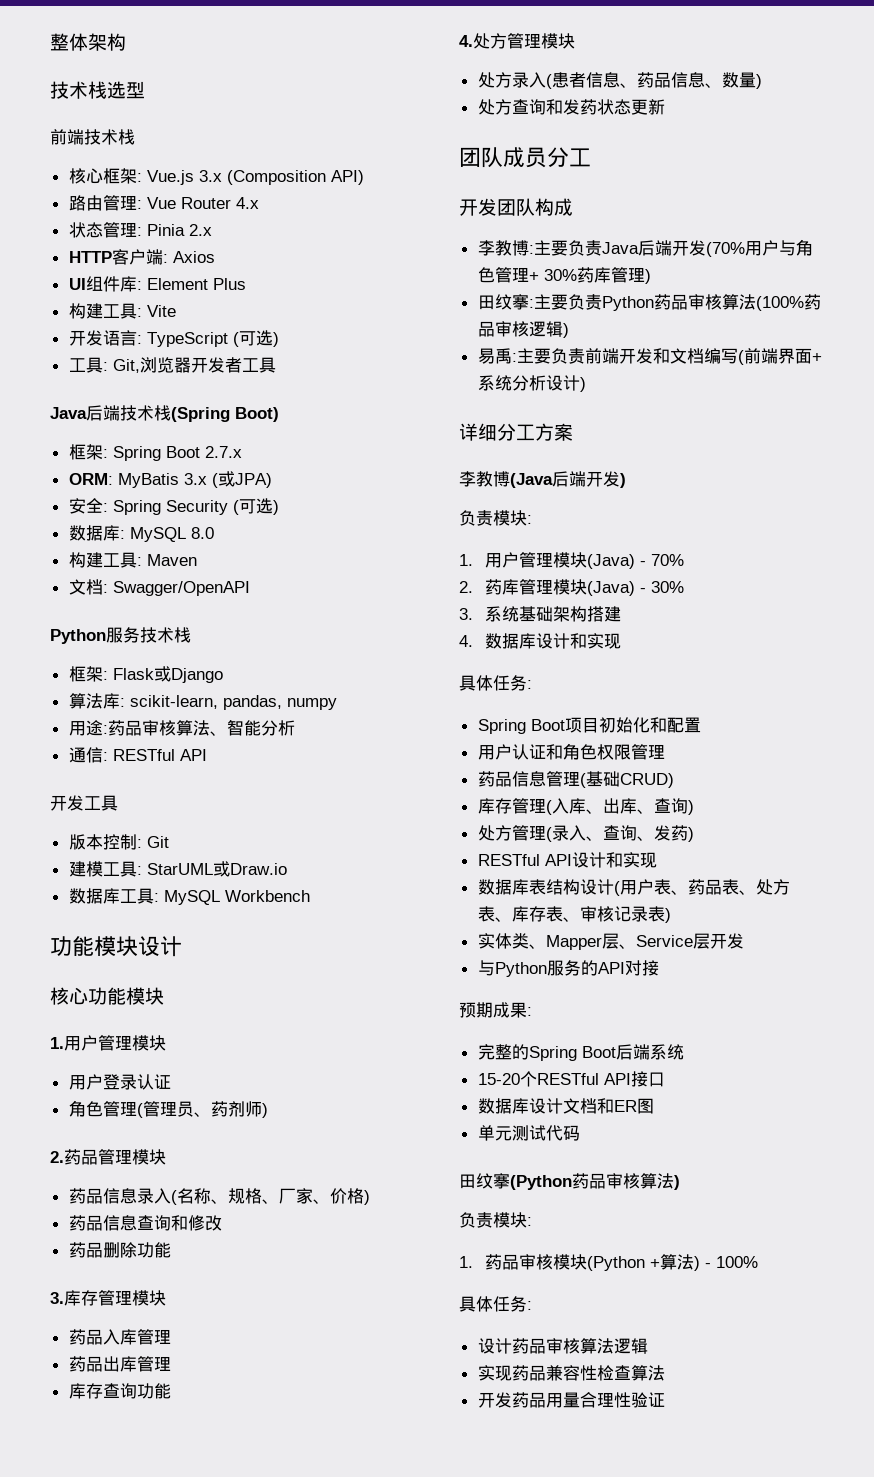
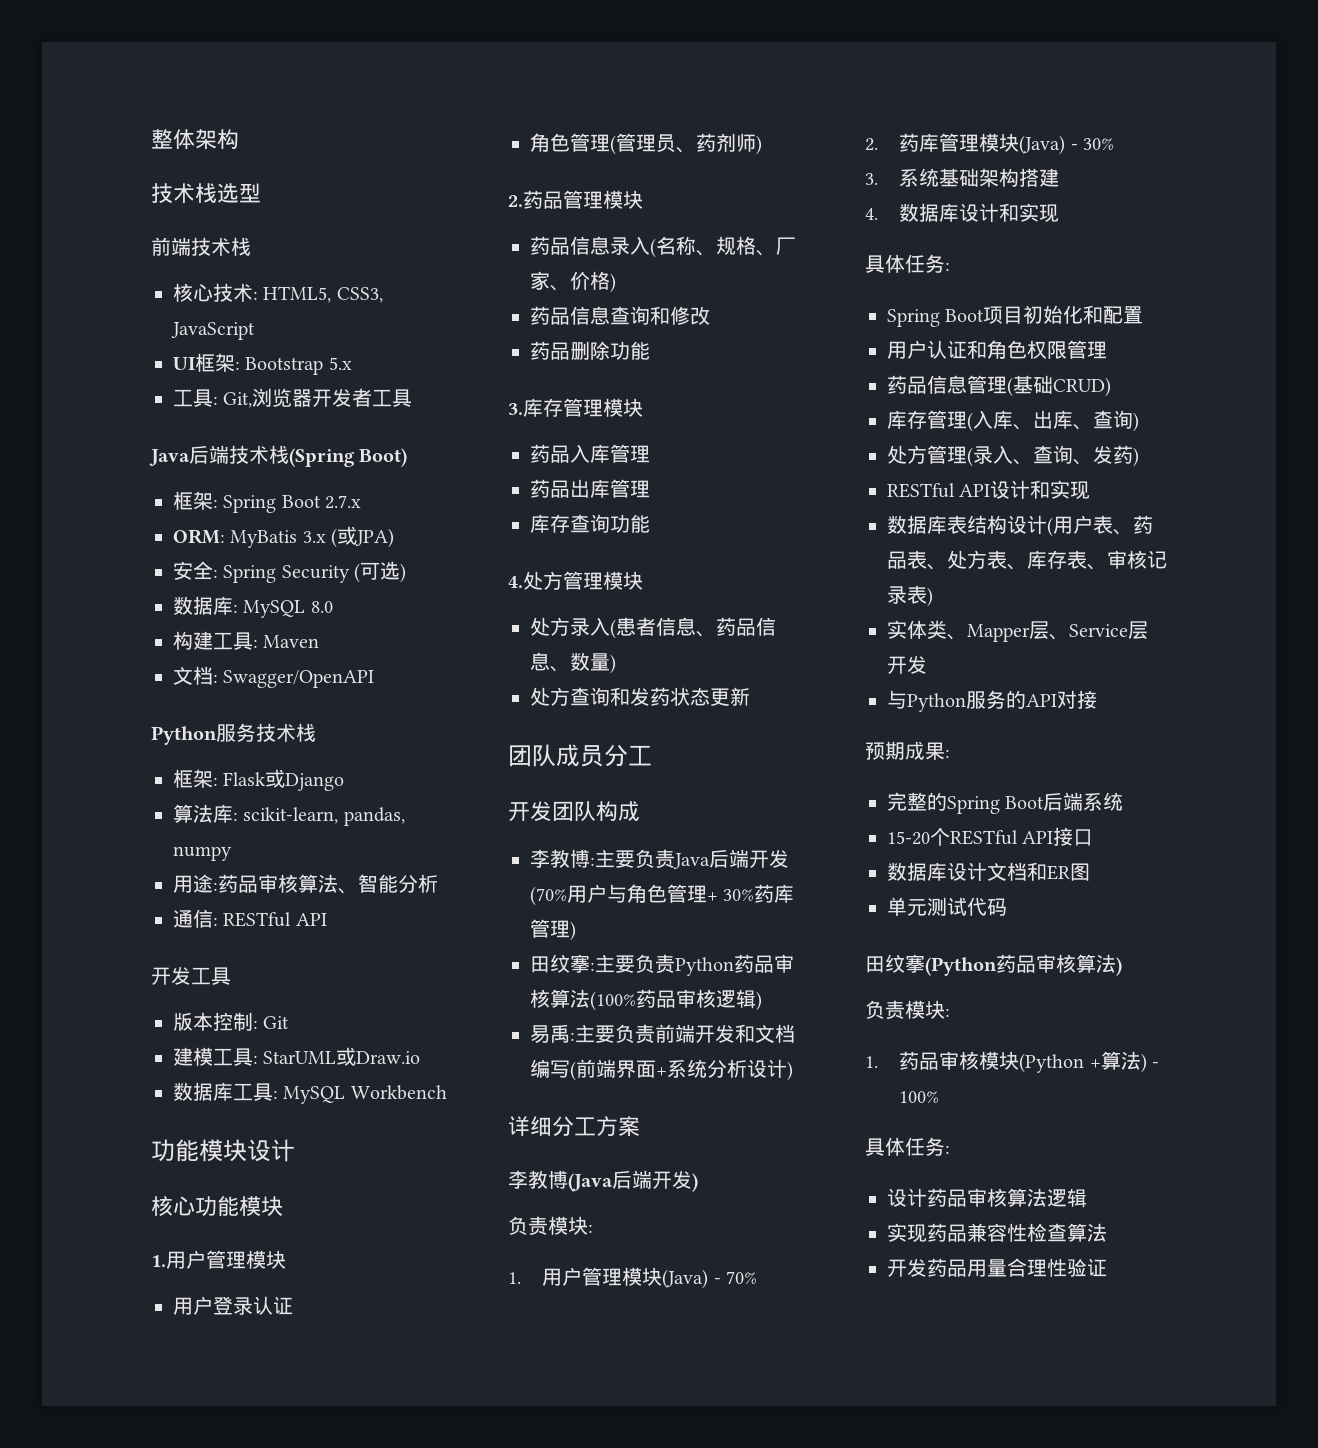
[102,168,364,185] [68,195,259,211] [68,222,212,238] [68,249,215,265] [68,276,246,292] [68,303,176,319] [68,330,279,347] 框架: Vue.js 3.x (Composition API) // 路由管理: Vue Router 4.x // 状态管理: Pinia 2.x // HTTP客户端: Axios // UI组件库: Element Plus // 构建工具: Vite // 开发语言: TypeScript (可选) -> [213,283,383,303] [171,322,255,340] [173,353,352,375] 技术: HTML5, CSS3, JavaScript // UI框架: Bootstrap 5.x

